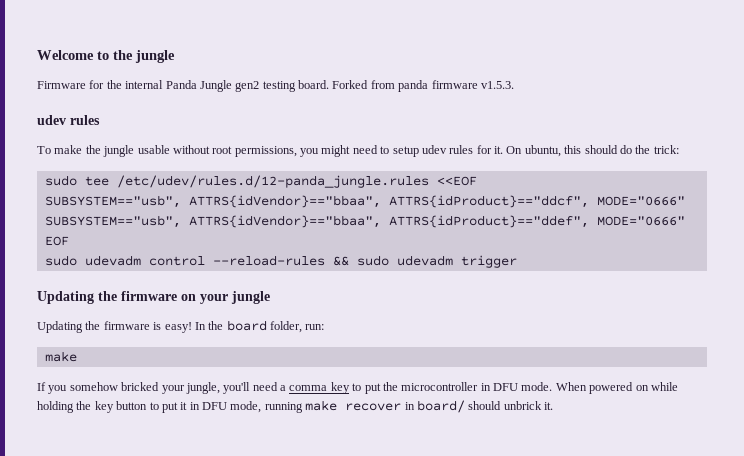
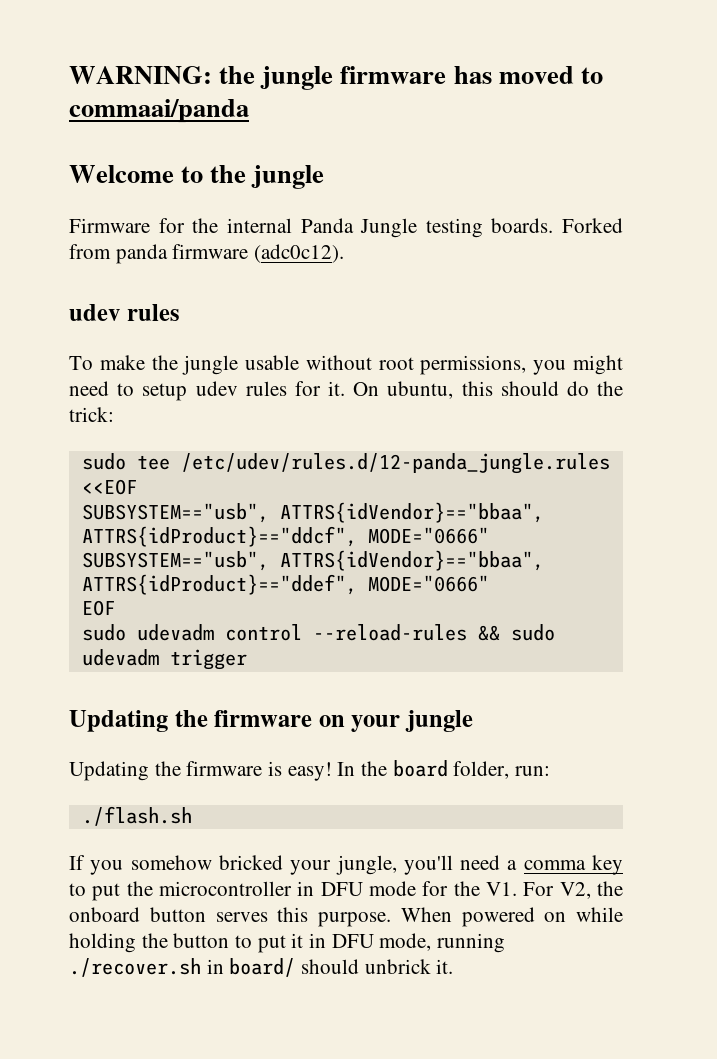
(37, 55) none -> [69,66,603,90] [69,99,249,123] WARNING: the jungle firmware has moved to commaai/panda //
[235,80,329,92] gen2 testing board. -> [425,218,554,238] testing boards.
[480,81,514,89] v1.5.3. -> [254,244,345,263] (adc0c12).
[44,351,77,362] make -> [81,806,192,826] ./flash.sh
[521,382,553,391] mode. -> [369,881,623,899] [69,907,391,927] mode for the V1. For V2, the onboard button serves this purpose.
[94,401,114,413] key -> (168, 940) none
[305,400,402,411] make recover -> [69,958,201,977] ./recover.sh

